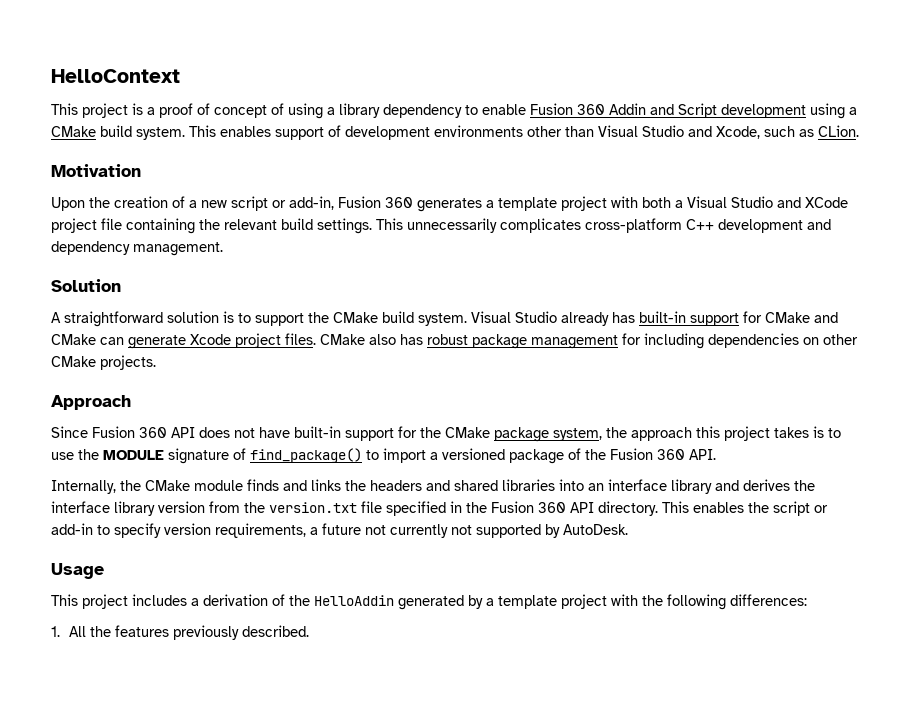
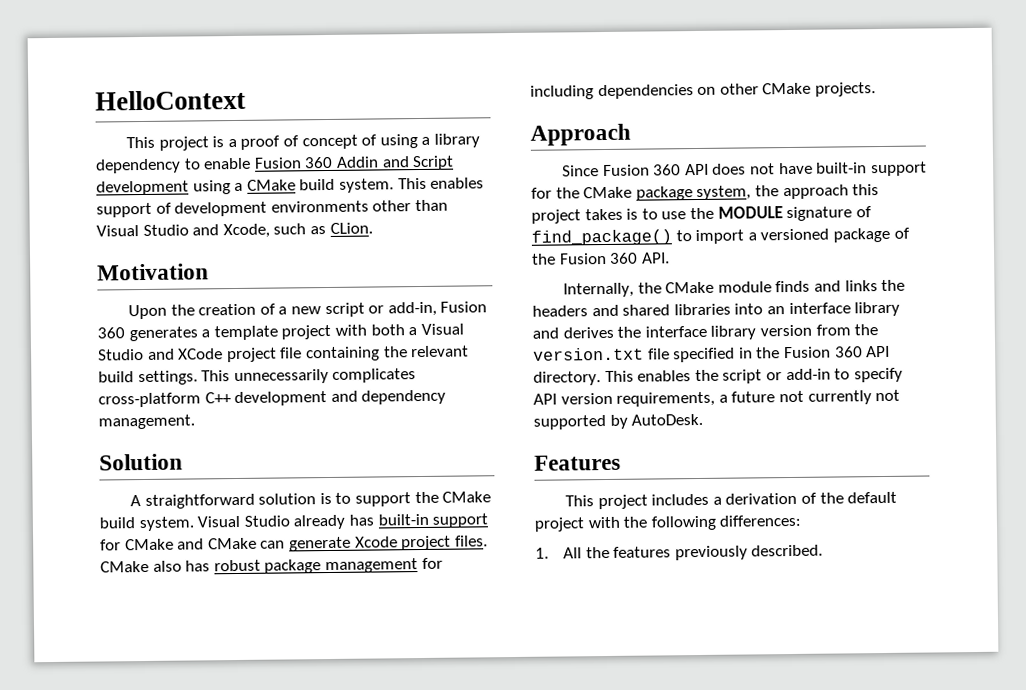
(161, 530) none -> [533,393,557,405] API
[51,563,104,579] Usage -> [534,454,621,471] Features
[314,595,557,610] HelloAddin generated by a template -> [847,491,898,504] default

